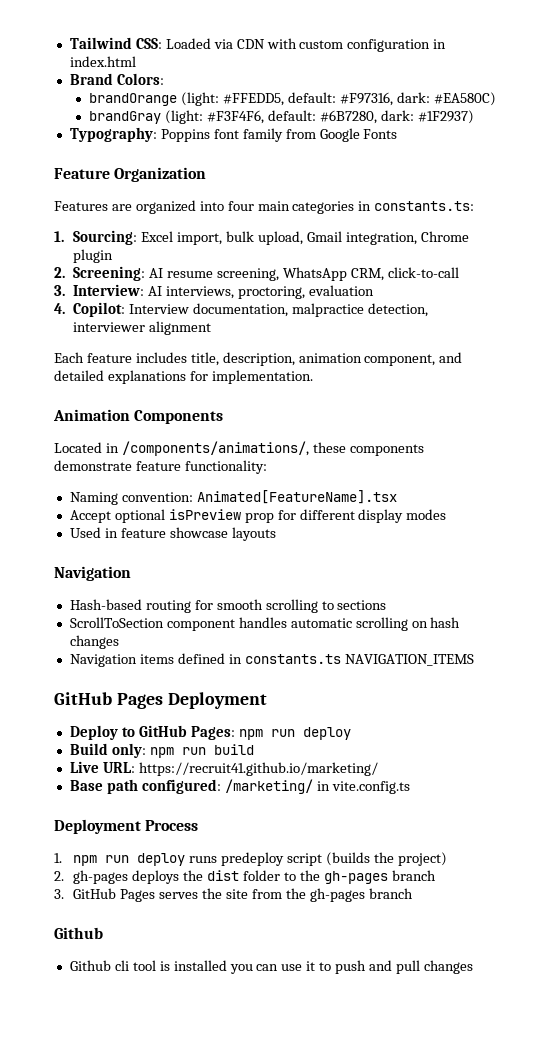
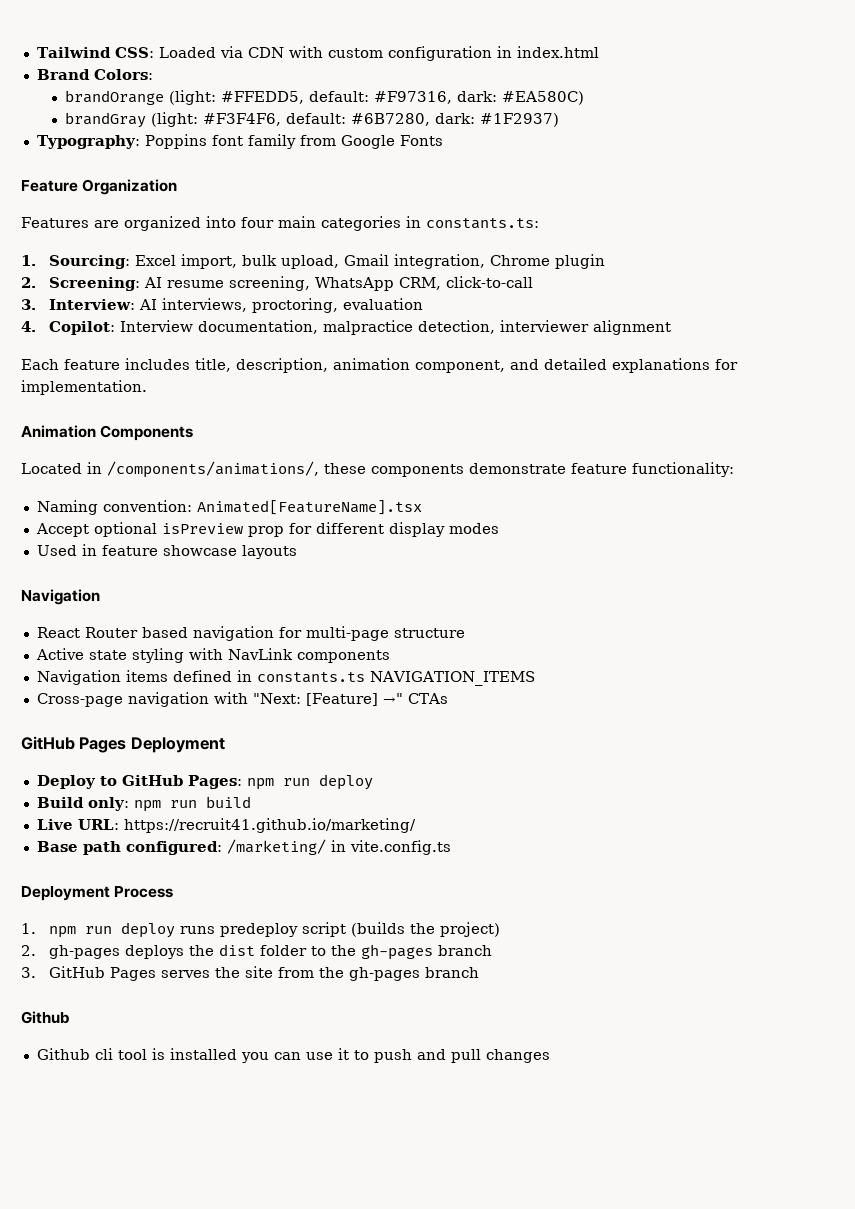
[69,599,387,613] [69,617,461,631] [69,635,119,649] Hash-based routing for smooth scrolling to sections // ScrollToSection component handles automatic scrolling on hash changes -> [36,626,465,641] [35,648,390,663] React Router based navigation for multi-page structure // Active state styling with NavLink components
(474, 660) none -> [36,692,448,707] // Cross-page navigation with "Next: [Feature] →" CTAs

